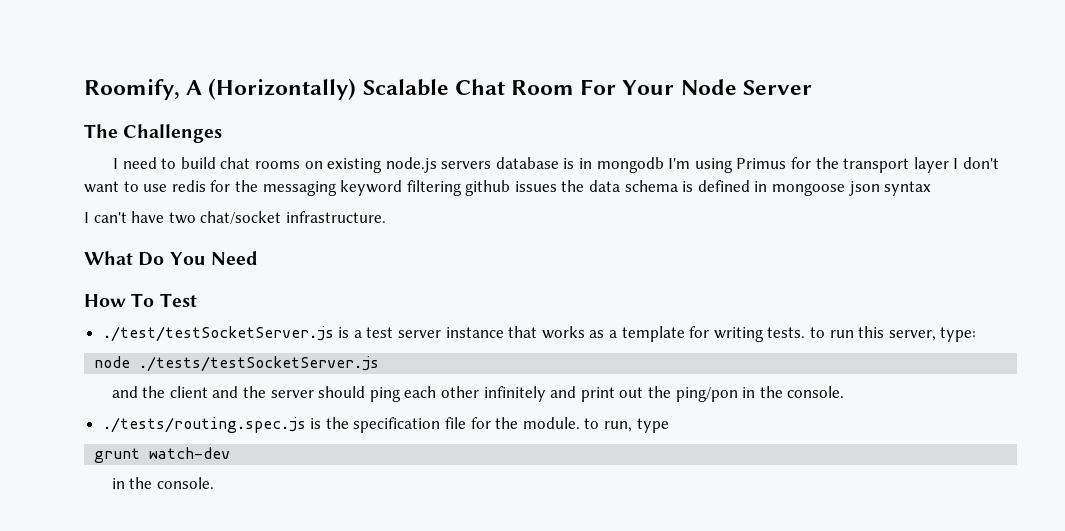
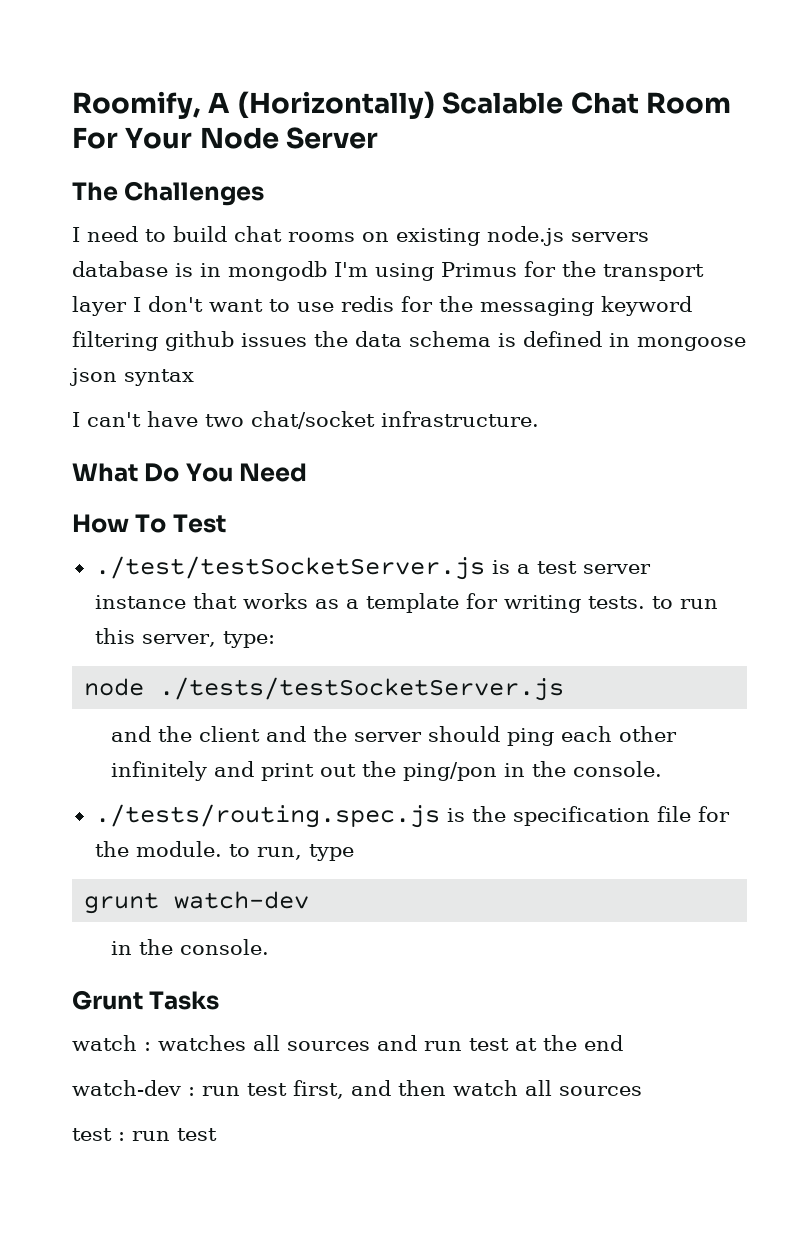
(214, 483) none -> [72,990,220,1010] [72,1035,623,1051] [72,1080,642,1099] [72,1128,217,1141] // Grunt Tasks // watch : watches all sources and run test at the end // watch-dev : run test first, and then watch all sources // test : run test

